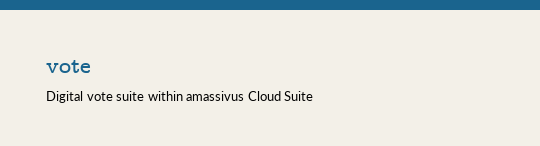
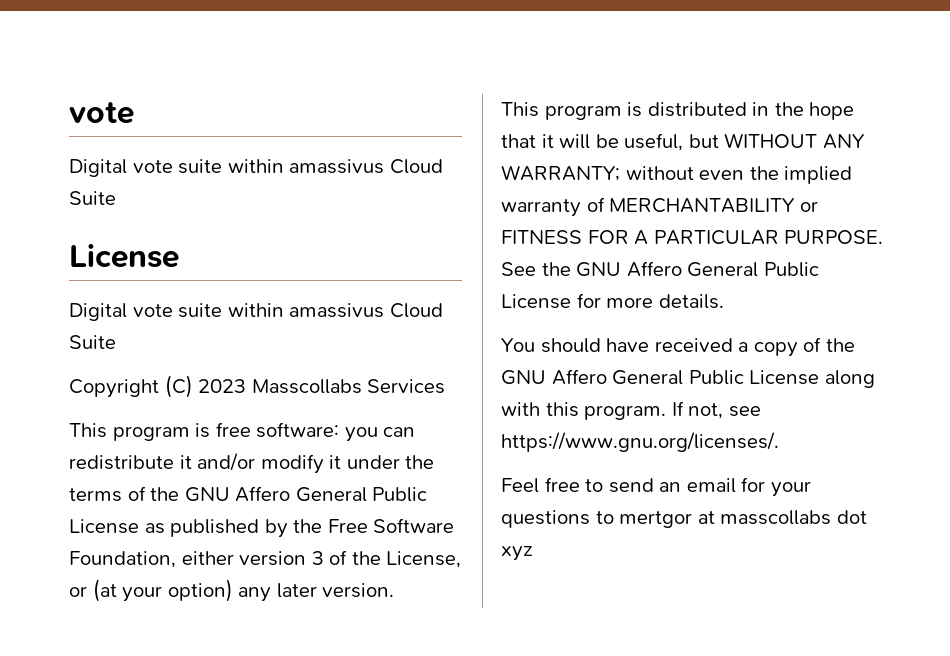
(314, 96) none -> [69,244,179,268] [69,303,443,321] [69,335,116,349] [69,375,446,398] [69,422,416,442] [69,453,435,474] [69,486,428,502] [69,518,455,538] [69,550,462,568] [69,579,395,602] [501,102,855,120] [501,133,865,151] [501,165,853,184] [501,197,818,217] [501,230,884,245] [501,261,819,277] [501,293,724,309] [501,337,855,357] [501,369,875,388] [501,401,761,420] [501,432,779,452] [501,477,811,497] [501,510,867,528] [501,546,533,561] // License // Digital vote suite within amassivus Cloud Suite // Copyright (C) 2023 Masscollabs Services // This program is free software: you can redistribute it and/or modify it under the terms of the GNU Affero General Public License as published by the Free Software Foundation, either version 3 of the License, or (at your option) any later version. // This program is distributed in the hope that it will be useful, but WITHOUT ANY WARRANTY; without even the implied warranty of MERCHANTABILITY or FITNESS FOR A PARTICULAR PURPOSE. See the GNU Affero General Public License for more details. // You should have received a copy of the GNU Affero General Public License along with this program. If not, see https://www.gnu.org/licenses/. // Feel free to send an email for your questions to mertgor at masscollabs dot xyz

